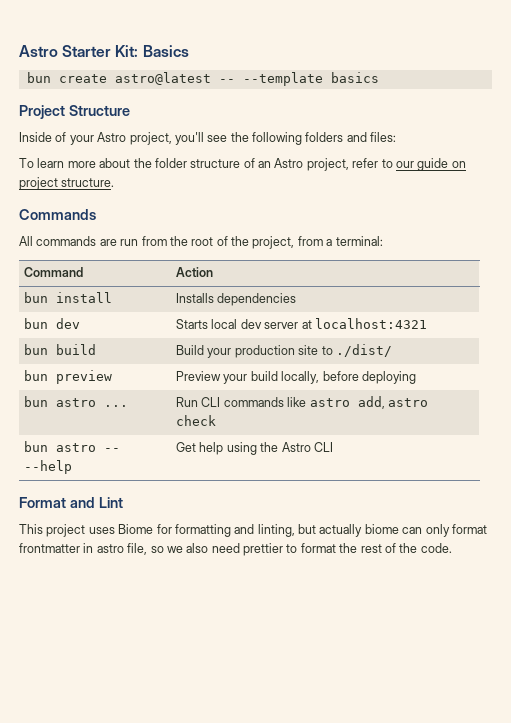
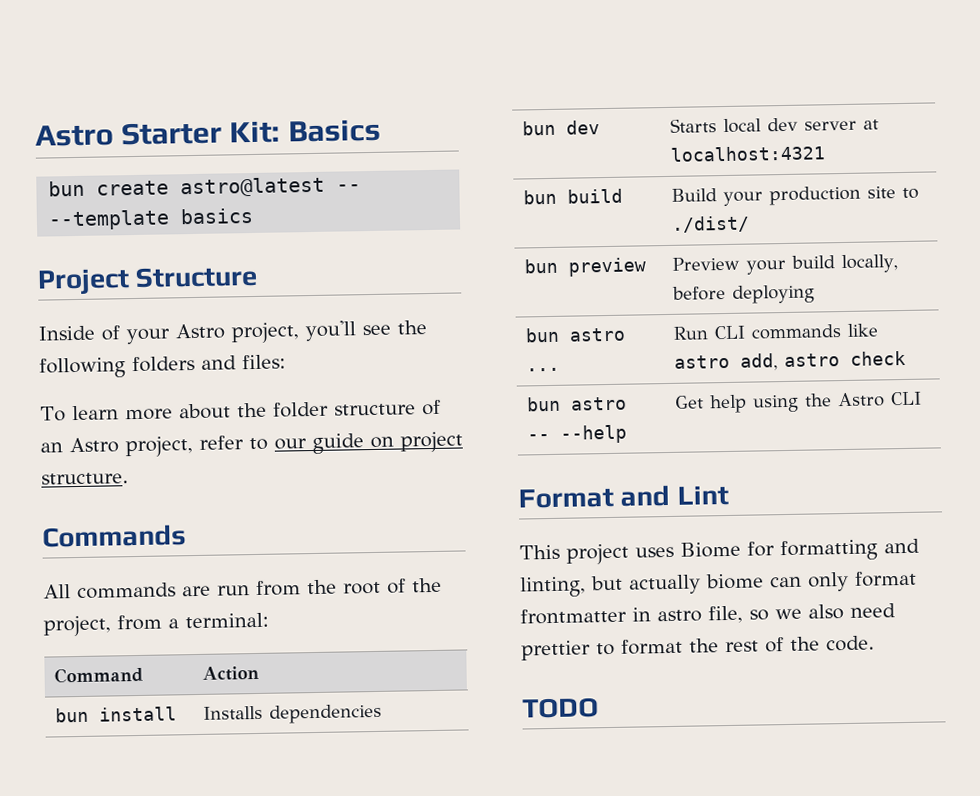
(452, 548) none -> [522,697,599,719] // TODO

